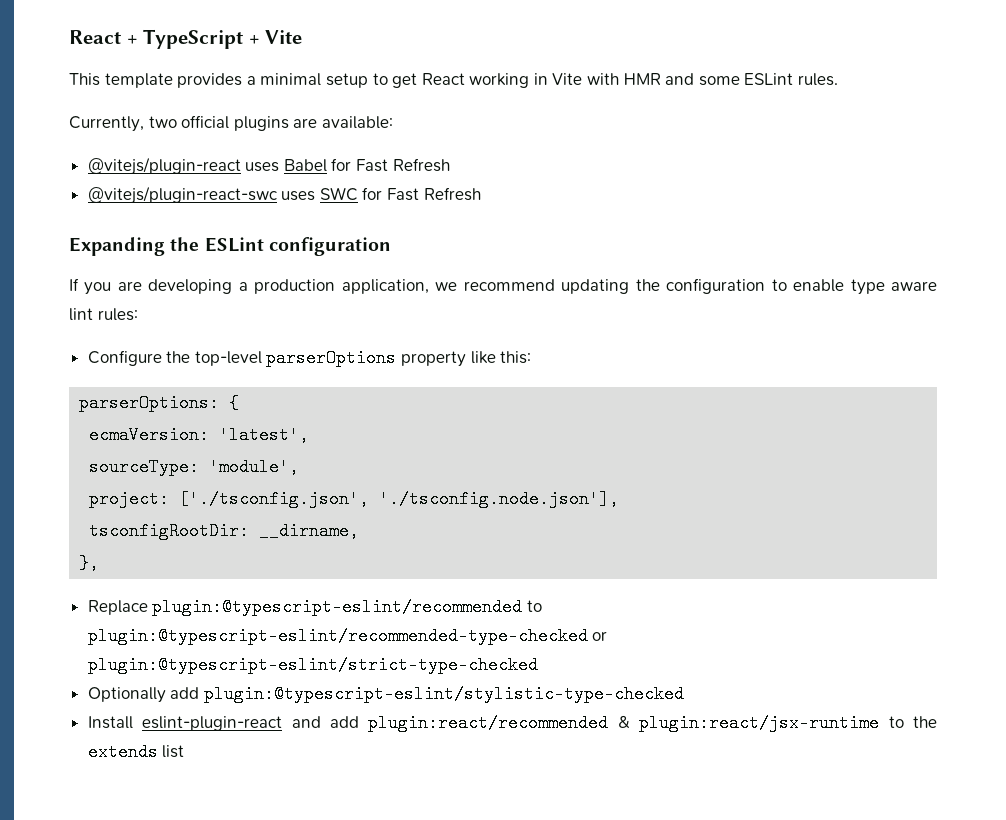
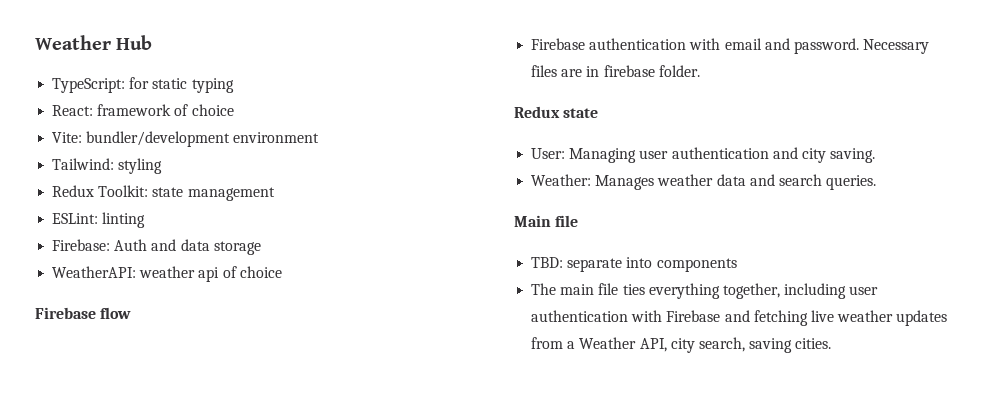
[69,29,303,49] [69,73,839,88] [69,115,393,132] [87,157,450,175] [87,186,481,204] [69,237,391,256] [69,278,938,295] [69,308,138,321] [87,349,532,367] [79,394,240,412] [89,426,310,444] [89,458,300,476] [89,490,620,508] [89,522,360,540] [79,554,100,572] [87,598,542,616] [87,627,608,645] [87,656,538,674] [87,685,684,703] [87,714,937,732] [87,743,185,761] React + TypeScript + Vite // This template provides a minimal setup to get React working in Vite with HMR and some ESLint rules. // Currently, two official plugins are available: // @vitejs/plugin-react uses Babel for Fast Refresh // @vitejs/plugin-react-swc uses SWC for Fast Refresh // Expanding the ESLint configuration // If you are developing a production application, we recommend updating the configuration to enable type aware lint rules: // Configure the top-level parserOptions property like this: // parserOptions: { // ecmaVersion: 'latest', // sourceType: 'module', // project: ['./tsconfig.json', './tsconfig.node.json'], // tsconfigRootDir: __dirname, // }, // Replace plugin:@typescript-eslint/recommended to plugin:@typescript-eslint/recommended-type-checked or plugin:@typescript-eslint/strict-type-checked // Optionally add plugin:@typescript-eslint/stylistic-type-checked // Install eslint-plugin-react and add plugin:react/recommended & plugin:react/jsx-runtime to the extends list -> [35,35,153,50] [52,77,234,93] [52,104,234,116] [52,131,320,147] [52,158,163,174] [52,185,275,201] [52,212,146,228] [52,239,261,255] [52,266,282,282] [35,307,132,319] [531,38,930,54] [531,65,700,77] [514,106,599,118] [531,147,876,163] [531,174,877,190] [514,215,579,227] [531,257,737,272] [531,283,879,299] [531,310,948,326] [531,337,832,353] Weather Hub // TypeScript: for static typing // React: framework of choice // Vite: bundler/development environment // Tailwind: styling // Redux Toolkit: state management // ESLint: linting // Firebase: Auth and data storage // WeatherAPI: weather api of choice // Firebase flow // Firebase authentication with email and password. Necessary files are in firebase folder. // Redux state // User: Managing user authentication and city saving. // Weather: Manages weather data and search queries. // Main file // TBD: separate into components // The main file ties everything together, including user authentication with Firebase and fetching live weather updates from a Weather API, city search, saving cities.

